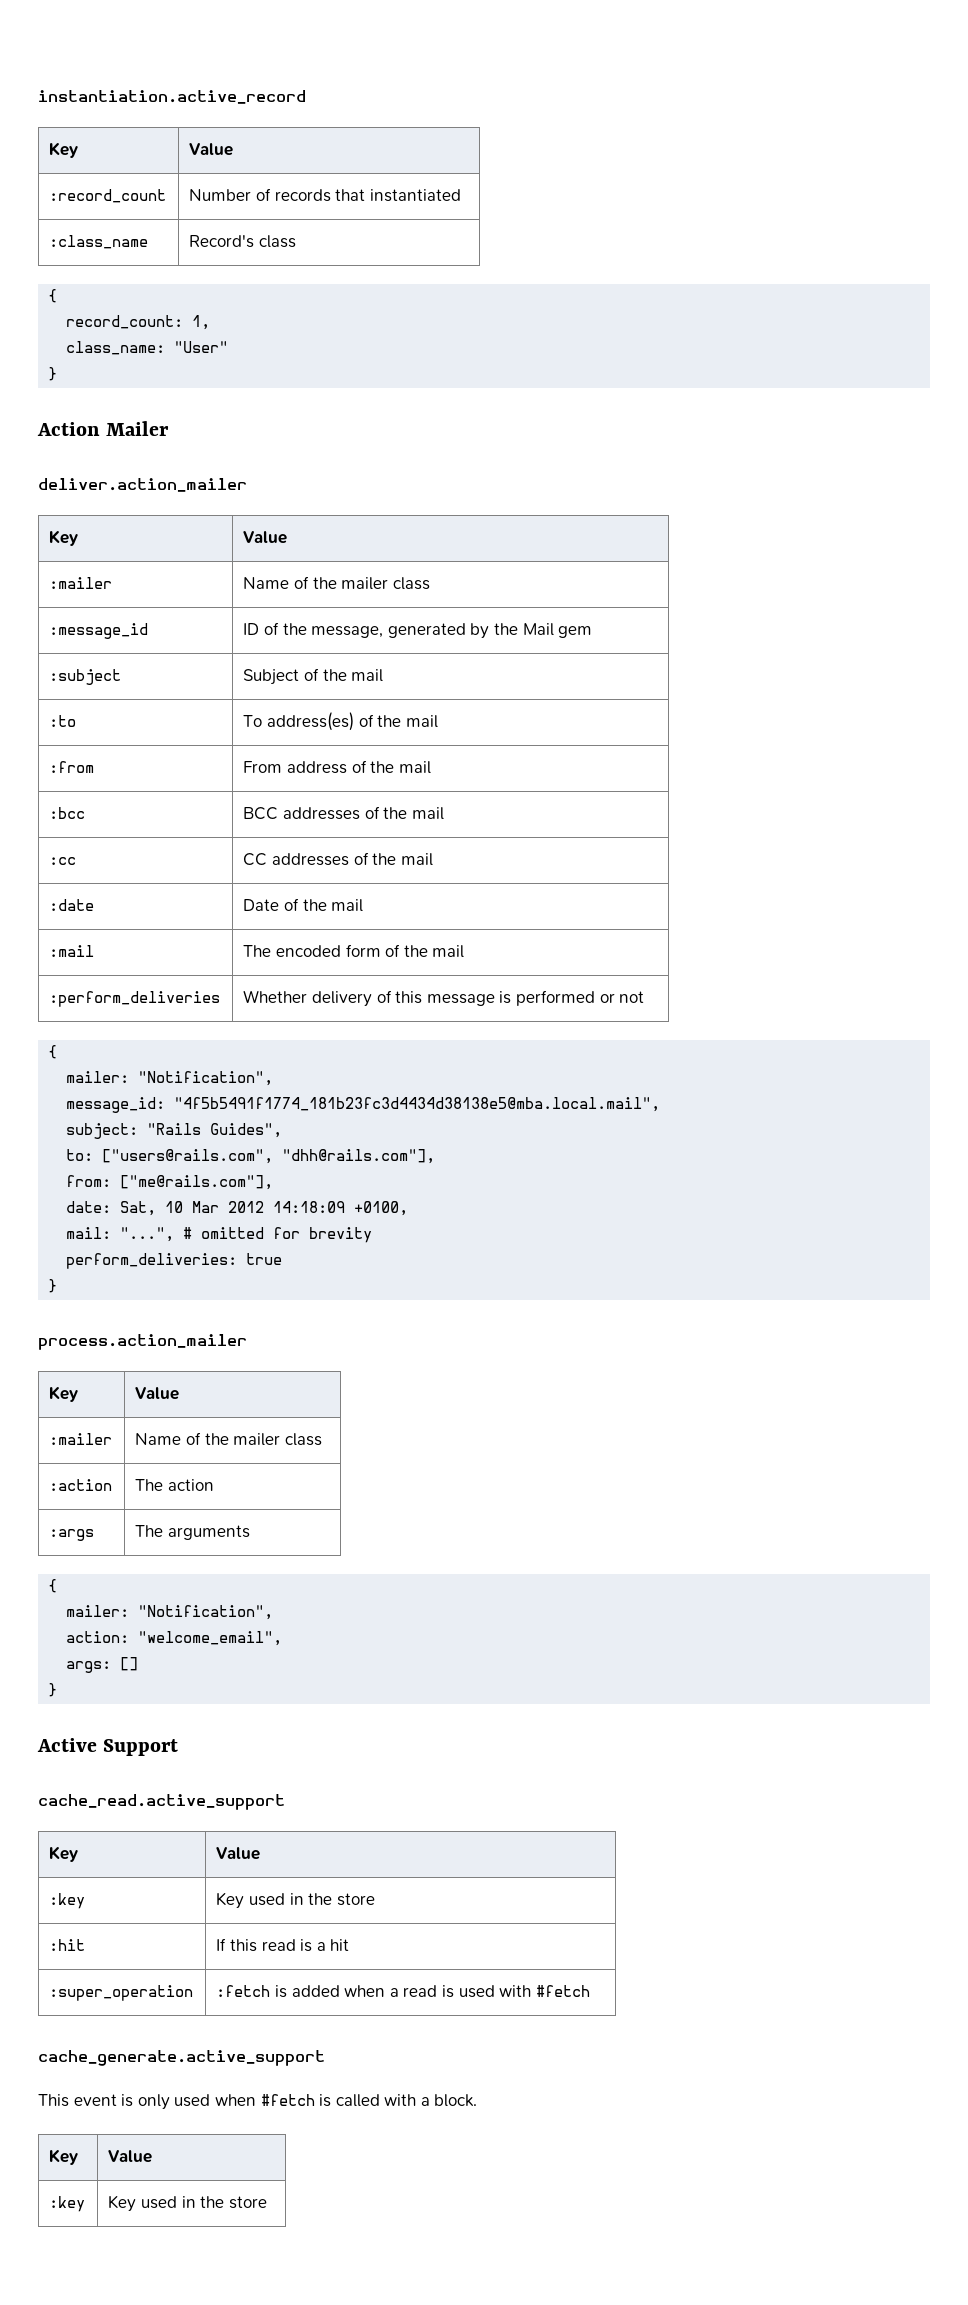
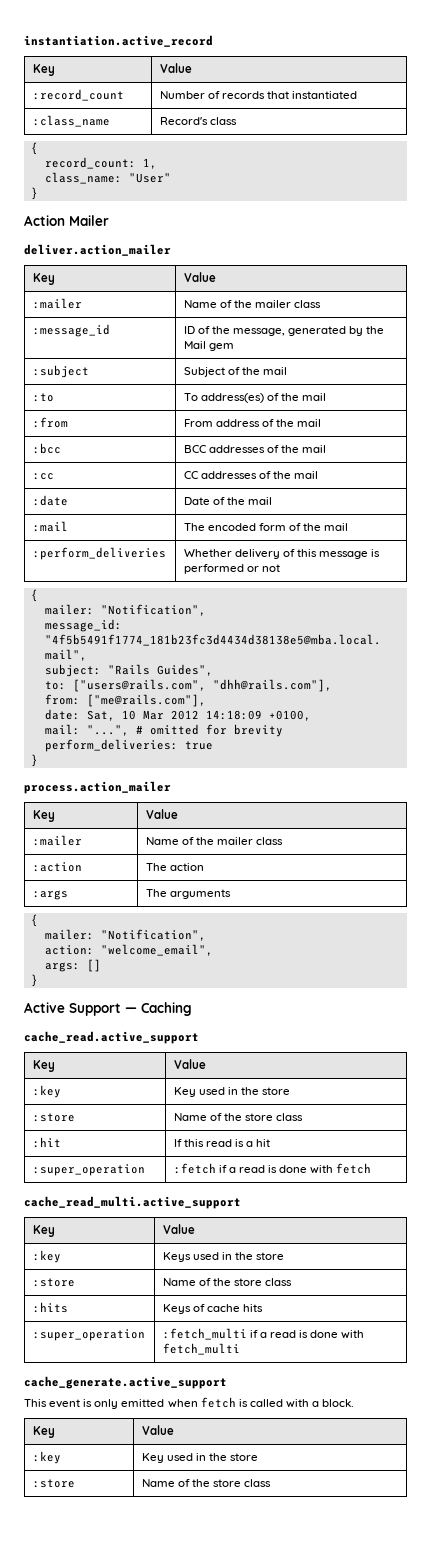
(179, 1747) none -> [125,1002,192,1016] — Caching
(375, 1899) none -> [32,1113,75,1122] [173,1113,304,1121] // :store | Name of the store class
[275,1985,590,1998] is added when a read is used with #fetch -> [218,1163,372,1174] [24,1196,241,1209] [32,1225,55,1237] [162,1224,195,1234] [32,1250,61,1263] [162,1252,285,1262] [32,1278,75,1287] [162,1278,293,1286] [32,1302,68,1313] [162,1304,264,1314] [32,1329,145,1341] [162,1328,365,1340] [162,1343,240,1355] if a read is done with fetch // cache_read_multi.active_support // Key | Value // :key | Keys used in the store // :store | Name of the store class // :hits | Keys of cache hits // :super_operation | :fetch_multi if a read is done with fetch_multi
[174,2094,315,2107] used when #fetch -> [121,1397,236,1408] emitted when fetch
(267, 2202) none -> [32,1479,75,1488] [141,1479,272,1487] // :store | Name of the store class

